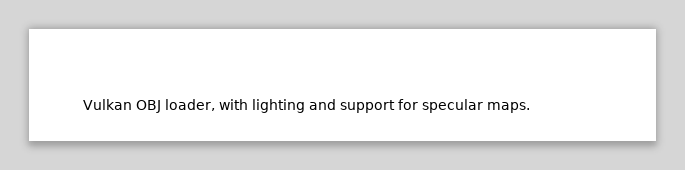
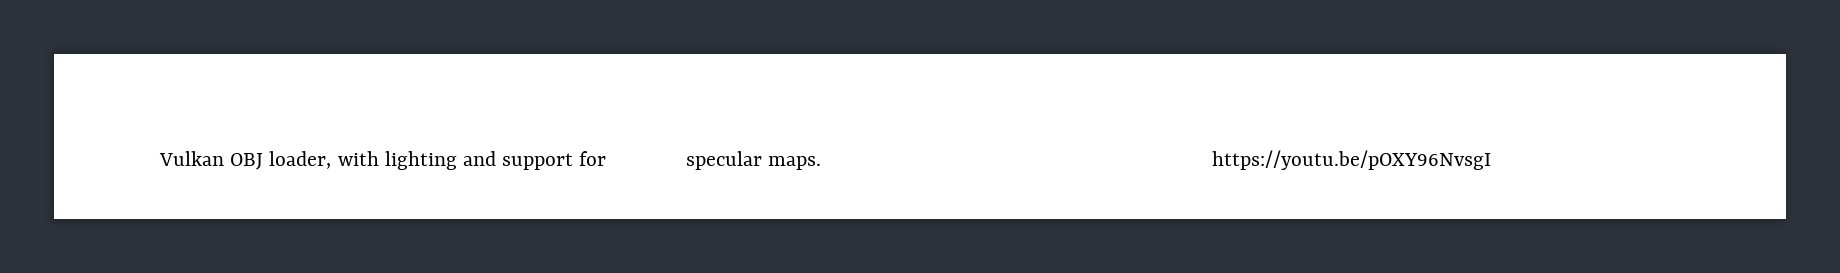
(530, 107) none -> [1212,150,1491,170] // https://youtu.be/pOXY96NvsgI

